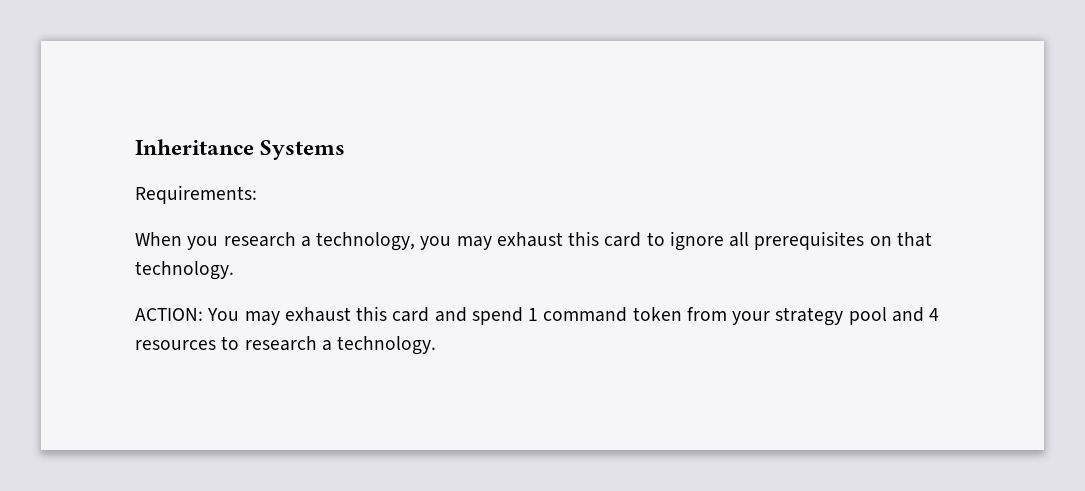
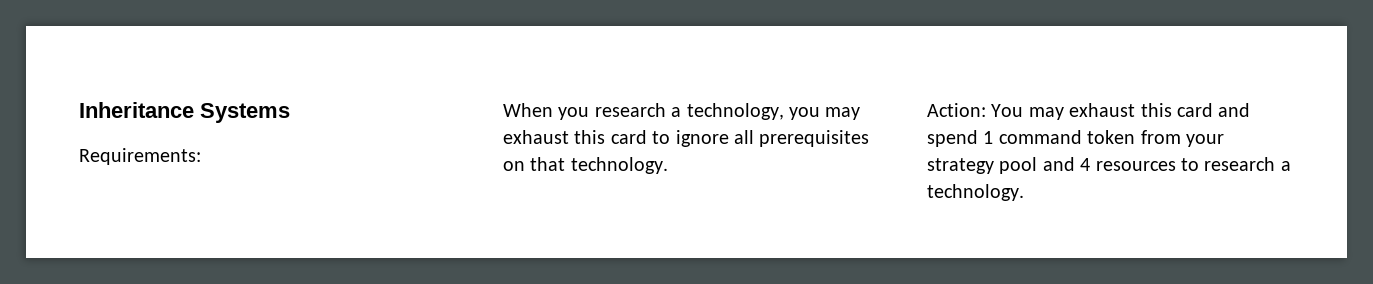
[135,308,203,321] ACTION: -> [927,103,986,117] Action:

